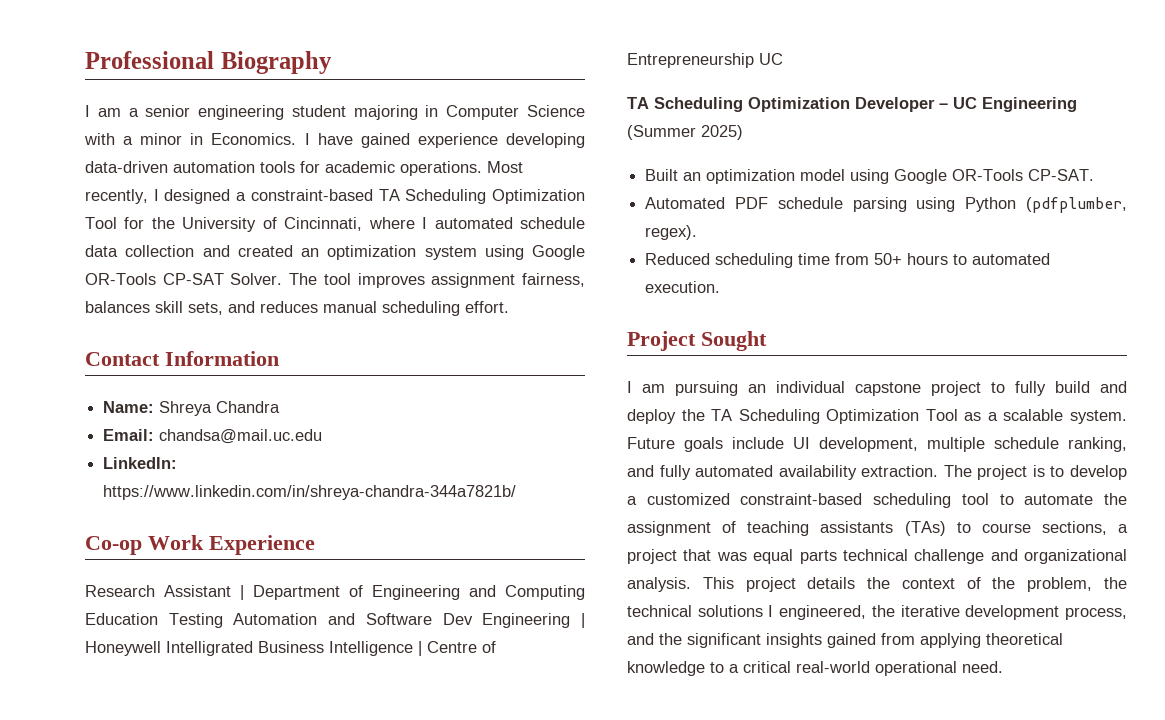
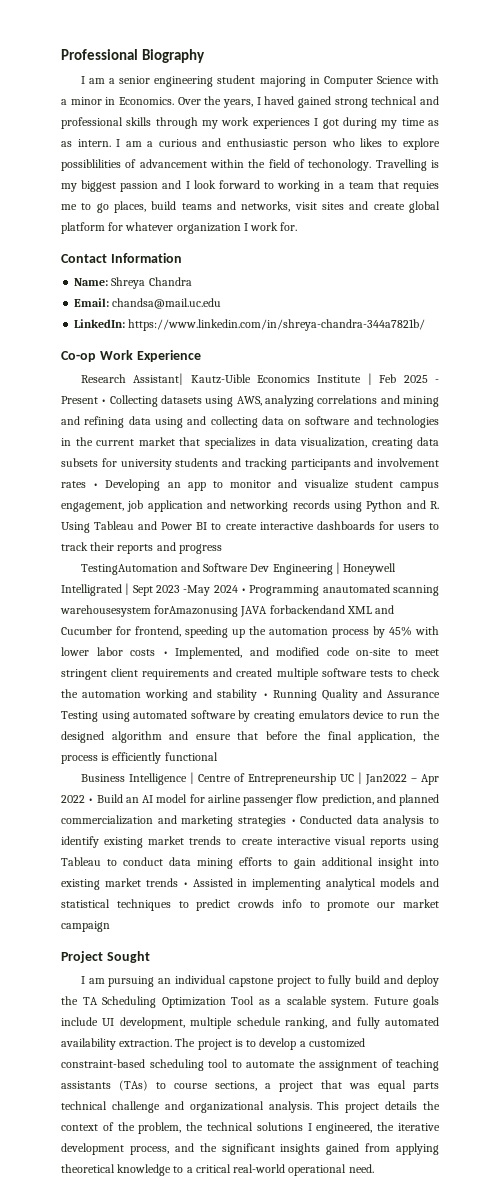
[304,133,585,148] [85,161,523,176] [85,189,585,204] [85,217,585,232] [85,245,585,260] [85,273,585,288] [85,301,509,316] I have gained experience developing data-driven automation tools for academic operations. Most recently, I designed a constraint-based TA Scheduling Optimization Tool for the University of Cincinnati, where I automated schedule data collection and created an optimization system using Google OR-Tools CP-SAT Solver. The tool improves assignment fairness, balances skill sets, and reduces manual scheduling effort. -> [177,96,440,108] [61,117,440,129] [61,138,440,150] [61,159,439,171] [61,180,439,192] [61,201,440,213] [61,222,298,234] Over the years, I haved gained strong technical and professional skills through my work experiences I got during my time as as intern. I am a curious and enthusiastic person who likes to explore possiblilities of advancement within the field of techonology. Travelling is my biggest passion and I look forward to working in a team that requies me to go places, build teams and networks, visit sites and create global platform for whatever organization I work for.
[164,585,585,600] [85,613,318,628] Assistant | Department of Engineering and Computing Education Testing Automation -> [133,373,439,385] [61,395,439,407] [61,416,440,428] [61,437,439,449] [61,458,439,470] [61,479,439,491] [61,500,439,512] [61,521,439,533] [61,542,222,554] [80,564,178,575] Assistant| Kautz-Uible Economics Institute | Feb 2025 - Present • Collecting datasets using AWS, analyzing correlations and mining and refining data using and collecting data on software and technologies in the current market that specializes in data visualization, creating data subsets for university students and tracking participants and involvement rates • Developing an app to monitor and visualize student campus engagement, job application and networking records using Python and R. Using Tableau and Power BI to create interactive dashboards for users to track their reports and progress // TestingAutomation
(253, 648) none -> [125,583,439,596] [60,605,395,617] [61,626,439,638] [61,647,439,659] [61,668,440,680] [61,689,440,701] [61,710,441,722] [61,731,440,743] [61,752,218,764] | Sept 2023 -May 2024 • Programming anautomated scanning warehousesystem forAmazonusing JAVA forbackendand XML and Cucumber for frontend, speeding up the automation process by 45% with lower labor costs • Implemented, and modified code on-site to meet stringent client requirements and created multiple software tests to check the automation working and stability • Running Quality and Assurance Testing using automated software by creating emulators device to run the designed algorithm and ensure that before the final application, the process is efficiently functional //
[627,97,1077,112] [627,125,743,140] [645,169,1095,184] [645,197,1127,213] [645,225,698,240] [645,253,1051,268] [645,281,721,293] // TA Scheduling Optimization Developer – UC Engineering (Summer 2025) // Built an optimization model using Google OR-Tools CP-SAT. // Automated PDF schedule parsing using Python (pdfplumber, regex). // Reduced scheduling time from 50+ hours to automated execution. -> [357,772,439,785] [61,794,439,806] [61,815,439,827] [61,836,439,848] [61,857,439,869] [61,878,440,890] [61,899,439,911] [61,921,110,932] | Jan2022 – Apr 2022 • Build an AI model for airline passenger flow prediction, and planned commercialization and marketing strategies • Conducted data analysis to identify existing market trends to create interactive visual reports using Tableau to conduct data mining efforts to gain additional insight into existing market trends • Assisted in implementing analytical models and statistical techniques to predict crowds info to promote our market campaign

